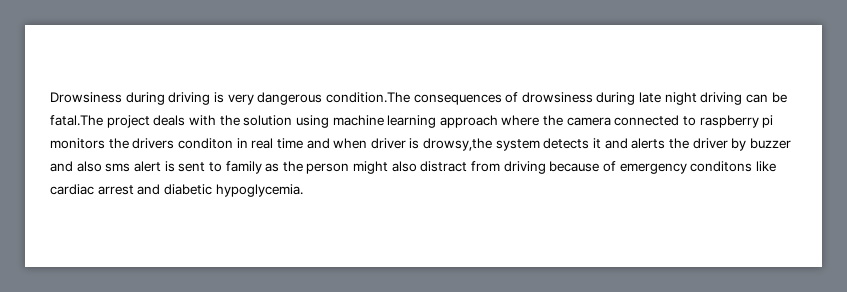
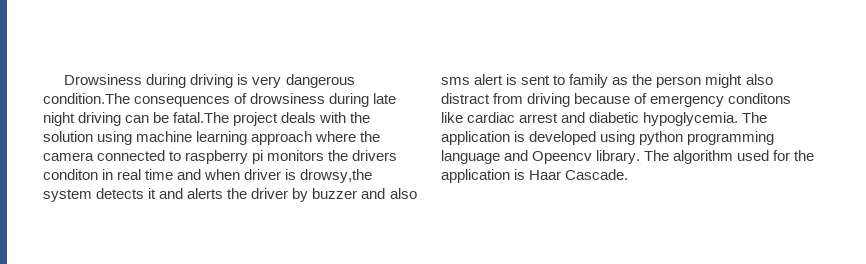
(303, 190) none -> [742,112,768,123] [441,131,775,145] [441,150,815,164] [441,169,629,183] The application is developed using python programming language and Opeencv library. The algorithm used for the application is Haar Cascade.

